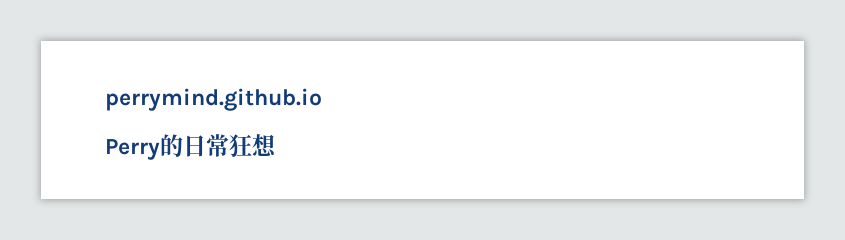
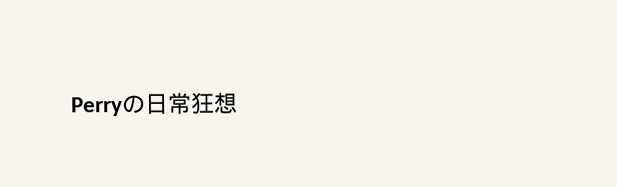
[105,88,322,111] [105,134,183,160] perrymind.github.io // Perry的 -> [71,94,146,117] Perryの

